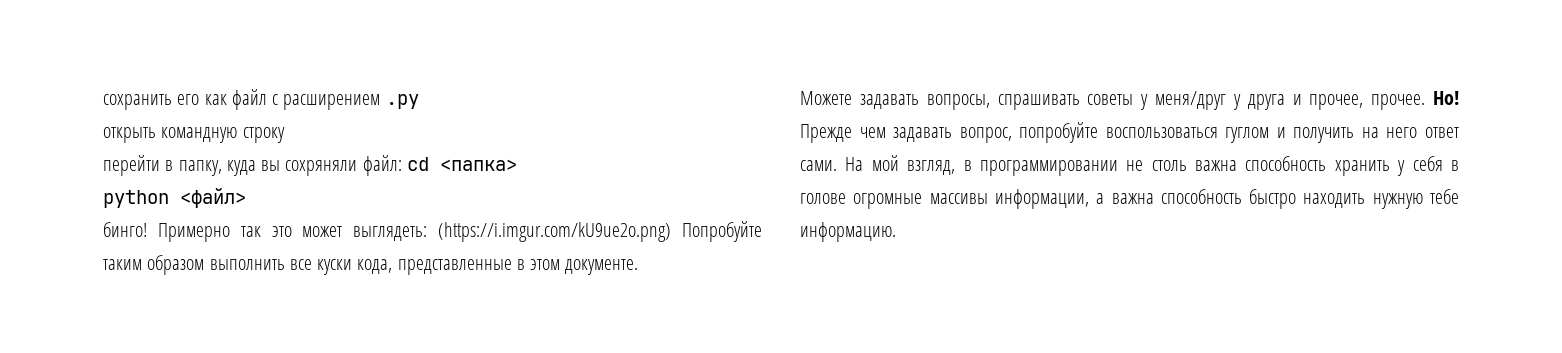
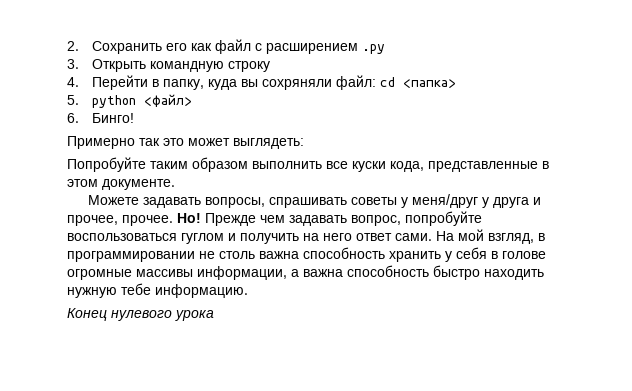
[103,94,172,110] сохранить -> [67,41,162,54] 2. Сохранить
[103,127,156,143] открыть -> [67,59,146,72] 3. Открыть
[103,155,160,176] перейти -> [67,75,148,90] 4. Перейти
(517, 165) none -> [67,95,79,105] 5.
[103,222,147,237] бинго! -> [67,113,134,123] 6. Бинго! //
[438,222,672,242] (https://i.imgur.com/kU9ue2o.png) -> (304, 143) //
(896, 232) none -> [67,308,214,321] // Конец нулевого урока

